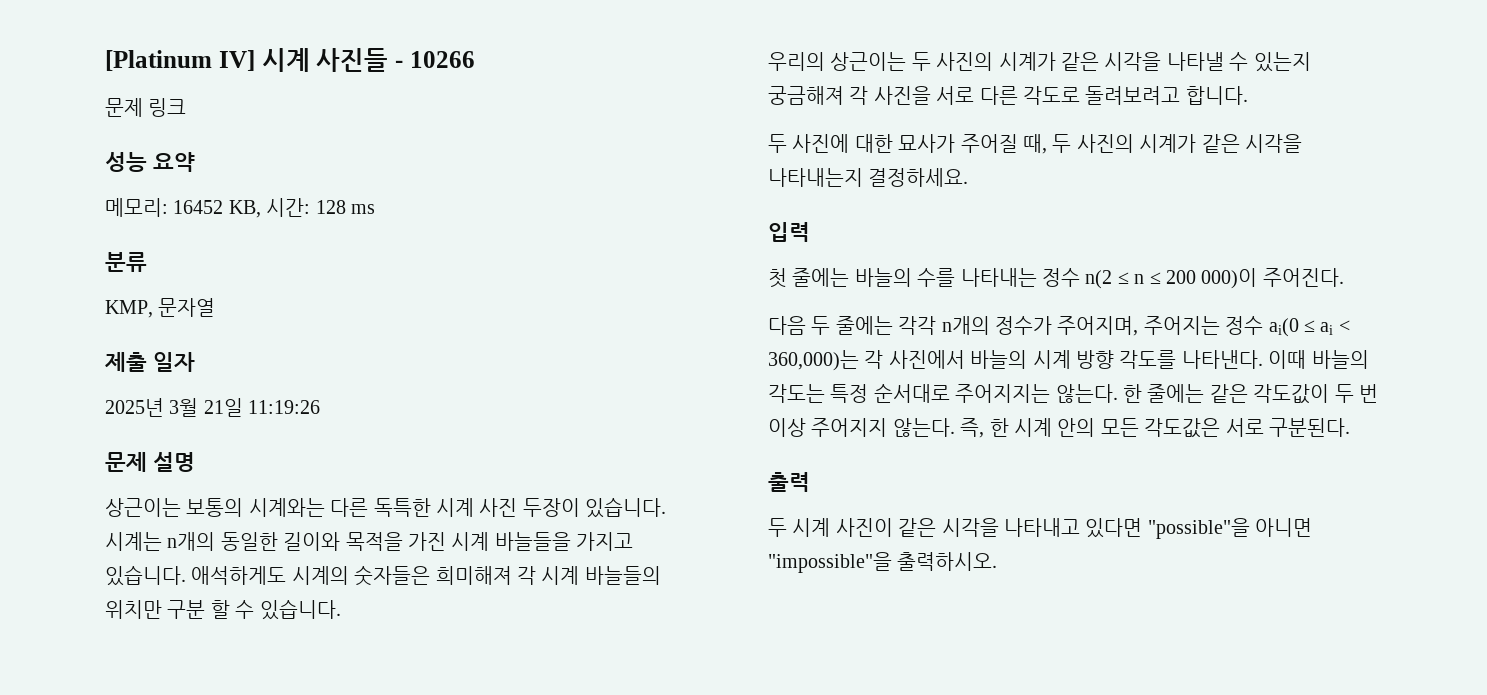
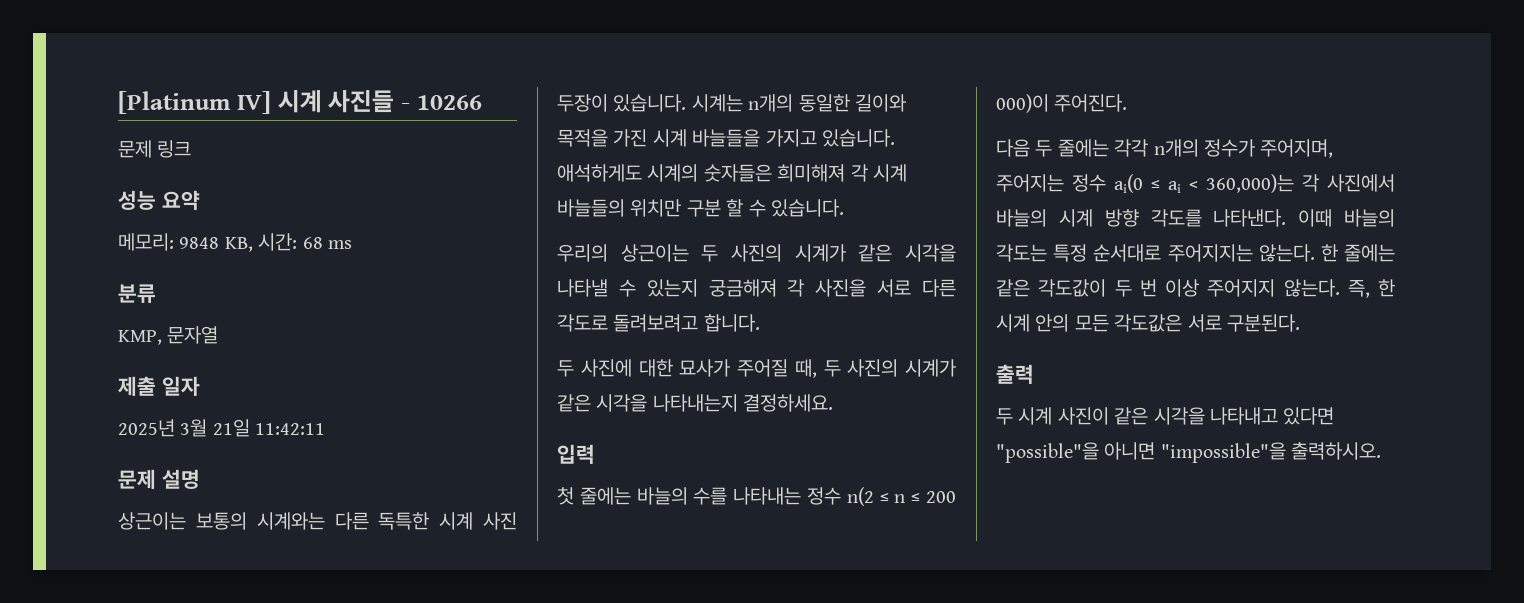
[173,200,224,214] 16452 -> [179,237,220,249] 9848
[315,200,346,214] 128 -> [302,237,323,249] 68
[248,400,321,414] 11:19:26 -> [255,423,326,435] 11:42:11

